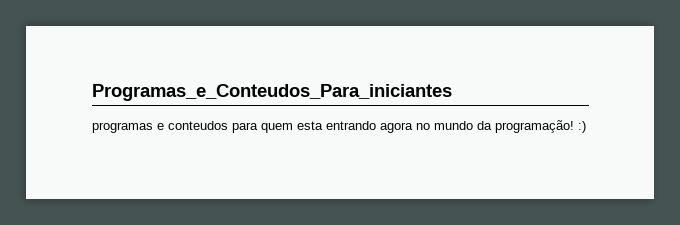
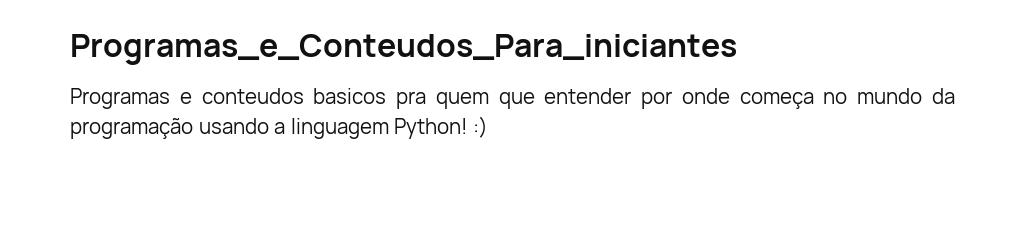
[92,122,153,133] programas -> [70,88,170,109] Programas
[232,120,574,133] para quem esta entrando agora no mundo da programação! -> [313,88,956,109] [70,118,468,139] basicos pra quem que entender por onde começa no mundo da programação usando a linguagem Python!

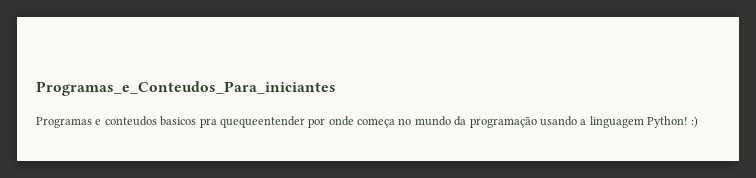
[435,88,632,109] quem que entender -> [219,116,305,128] quequeentender

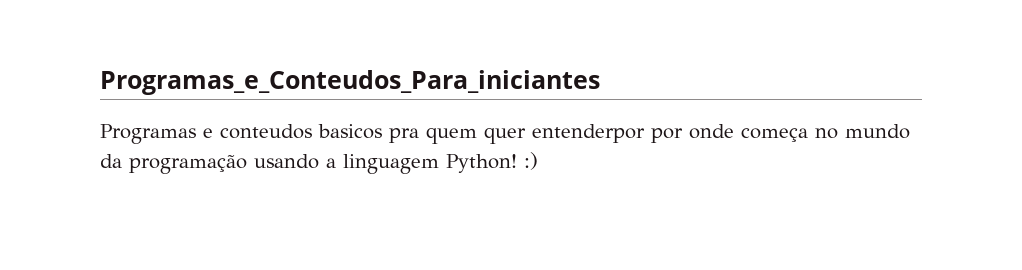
[219,116,305,128] quequeentender -> [426,124,645,144] quem quer entenderpor

